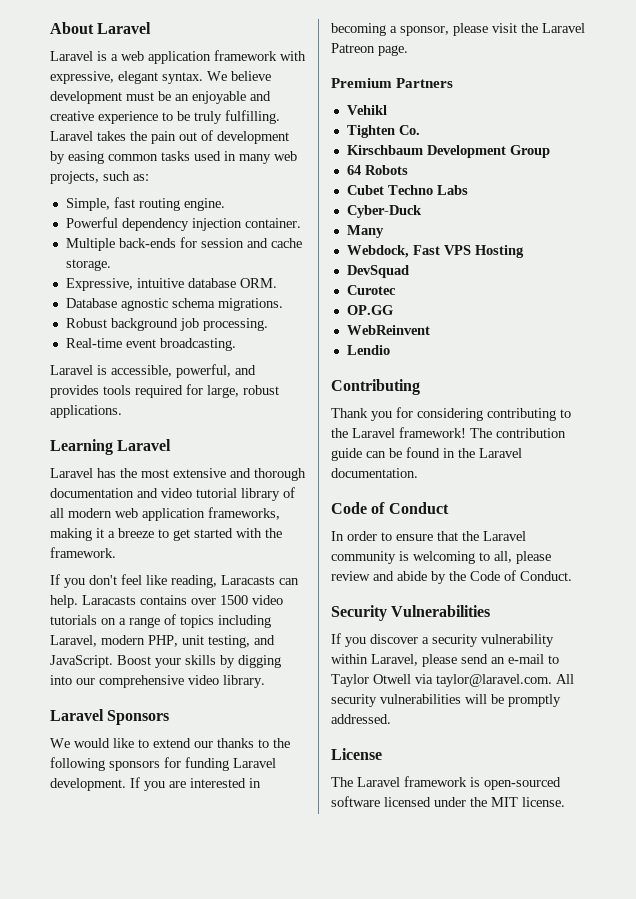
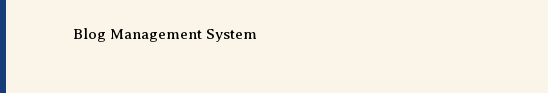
[50,22,152,34] [50,50,306,64] [50,71,271,84] [50,91,271,104] [50,110,280,124] [50,130,289,144] [50,151,297,164] [50,171,149,184] [65,197,225,211] [65,217,301,231] [65,237,302,251] [65,259,111,271] [65,278,277,291] [65,298,283,311] [65,318,268,331] [65,338,236,351] [50,364,256,378] [50,384,279,398] [50,405,122,418] [50,439,172,455] [50,468,306,481] [50,487,295,501] [50,507,280,521] [50,528,282,541] [50,547,116,558] [50,574,299,588] [50,595,283,608] [50,614,271,628] [50,635,275,648] [50,655,281,668] [50,675,265,688] [50,709,170,725] [50,738,290,748] [50,757,276,771] [50,777,261,791] [331,23,585,36] [331,43,408,56] [331,78,454,88] [346,105,387,115] [346,125,420,138] [346,145,550,158] [346,165,408,175] [346,185,468,195] [346,205,422,218] [346,225,384,238] [346,245,524,258] [346,265,409,278] [346,285,396,295] [346,305,393,315] [346,325,430,335] [346,345,390,355] [331,379,420,395] [331,407,571,421] [331,427,566,438] [331,447,522,461] [331,468,418,478] [331,502,449,514] [331,531,526,541] [331,551,551,564] [331,570,572,584] [331,605,491,621] [331,633,554,647] [331,654,559,667] [331,674,574,687] [331,694,561,707] [331,714,391,724] [331,748,382,760] [331,776,561,790] [331,796,565,807] About Laravel // Laravel is a web application framework with expressive, elegant syntax. We believe development must be an enjoyable and creative experience to be truly fulfilling. Laravel takes the pain out of development by easing common tasks used in many web projects, such as: // Simple, fast routing engine. // Powerful dependency injection container. // Multiple back-ends for session and cache storage. // Expressive, intuitive database ORM. // Database agnostic schema migrations. // Robust background job processing. // Real-time event broadcasting. // Laravel is accessible, powerful, and provides tools required for large, robust applications. // Learning Laravel // Laravel has the most extensive and thorough documentation and video tutorial library of all modern web application frameworks, making it a breeze to get started with the framework. // If you don't feel like reading, Laracasts can help. Laracasts contains over 1500 video tutorials on a range of topics including Laravel, modern PHP, unit testing, and JavaScript. Boost your skills by digging into our comprehensive video library. // Laravel Sponsors // We would like to extend our thanks to the following sponsors for funding Laravel development. If you are interested in becoming a sponsor, please visit the Laravel Patreon page. // Premium Partners // Vehikl // Tighten Co. // Kirschbaum Development Group // 64 Robots // Cubet Techno Labs // Cyber-Duck // Many // Webdock, Fast VPS Hosting // DevSquad // Curotec // OP.GG // WebReinvent // Lendio // Contributing // Thank you for considering contributing to the Laravel framework! The contribution guide can be found in the Laravel documentation. // Code of Conduct // In order to ensure that the Laravel community is welcoming to all, please review and abide by the Code of Conduct. // Security Vulnerabilities // If you discover a security vulnerability within Laravel, please send an e-mail to Taylor Otwell via taylor@laravel.com. All security vulnerabilities will be promptly addressed. // License // The Laravel framework is open-sourced software licensed under the MIT license. -> [73,28,258,42] Blog Management System

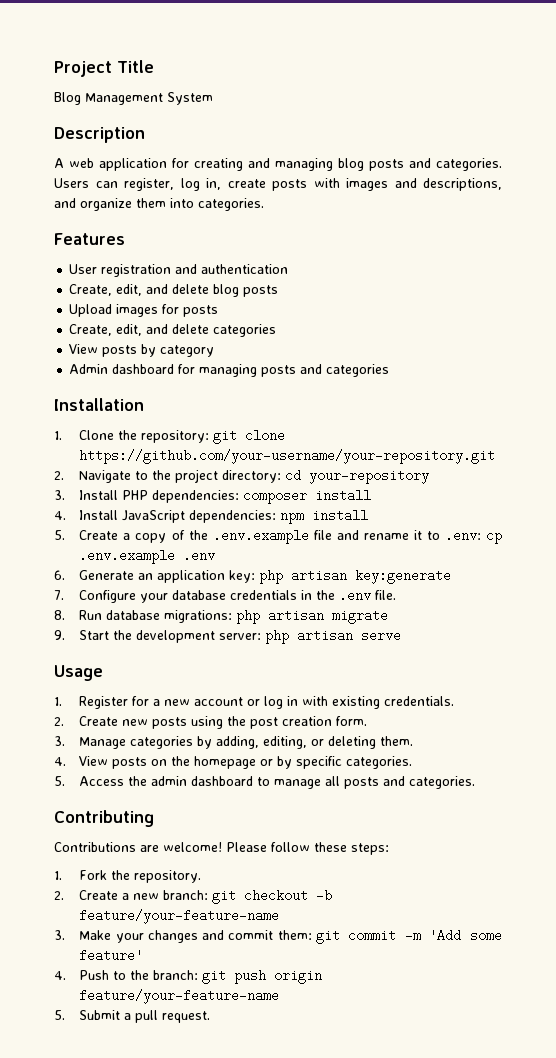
(73, 35) none -> [54,60,154,77] Project Title //
(258, 35) none -> [54,127,145,143] [54,158,502,171] [54,178,502,191] [54,198,264,211] [54,233,125,245] [69,264,289,277] [69,284,279,297] [69,304,219,317] [69,324,277,337] [69,344,215,357] [69,364,390,377] [54,398,144,411] [54,429,286,444] [79,449,496,464] [54,469,430,484] [54,489,372,504] [54,509,369,524] [54,529,502,544] [79,549,216,564] [54,569,452,584] [54,589,397,603] [54,609,389,624] [54,629,402,644] [54,665,103,681] [54,696,455,709] [54,716,368,729] [54,736,414,749] [54,756,413,769] [54,776,476,789] [54,810,154,827] [54,842,389,855] [54,870,202,883] [54,889,333,904] [79,909,280,924] [54,929,503,944] [79,949,144,962] [54,970,323,984] [79,989,280,1004] [54,1010,211,1023] // Description // A web application for creating and managing blog posts and categories. Users can register, log in, create posts with images and descriptions, and organize them into categories. // Features // User registration and authentication // Create, edit, and delete blog posts // Upload images for posts // Create, edit, and delete categories // View posts by category // Admin dashboard for managing posts and categories // Installation // 1. Clone the repository: git clone https://github.com/your-username/your-repository.git // 2. Navigate to the project directory: cd your-repository // 3. Install PHP dependencies: composer install // 4. Install JavaScript dependencies: npm install // 5. Create a copy of the .env.example file and rename it to .env: cp .env.example .env // 6. Generate an application key: php artisan key:generate // 7. Configure your database credentials in the .env file. // 8. Run database migrations: php artisan migrate // 9. Start the development server: php artisan serve // Usage // 1. Register for a new account or log in with existing credentials. // 2. Create new posts using the post creation form. // 3. Manage categories by adding, editing, or deleting them. // 4. View posts on the homepage or by specific categories. // 5. Access the admin dashboard to manage all posts and categories. // Contributing // Contributions are welcome! Please follow these steps: // 1. Fork the repository. // 2. Create a new branch: git checkout -b feature/your-feature-name // 3. Make your changes and commit them: git commit -m 'Add some feature' // 4. Push to the branch: git push origin feature/your-feature-name // 5. Submit a pull request.

